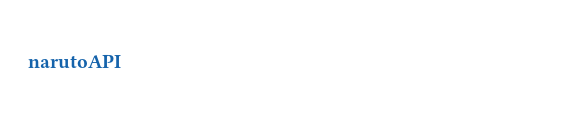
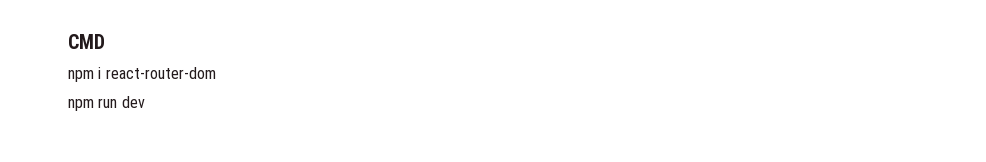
[28,54,121,69] narutoAPI -> [68,34,105,49] [68,67,216,82] [68,96,145,111] CMD // npm i react-router-dom // npm run dev

